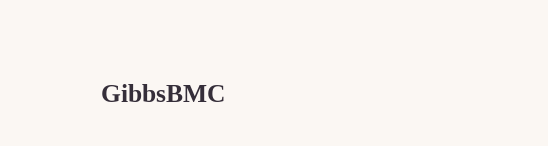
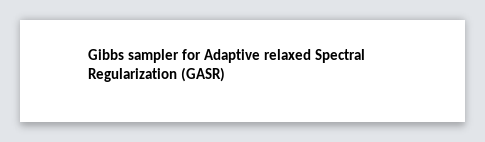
[101,84,225,102] GibbsBMC -> [88,49,365,63] [88,67,225,82] Gibbs sampler for Adaptive relaxed Spectral Regularization (GASR)

